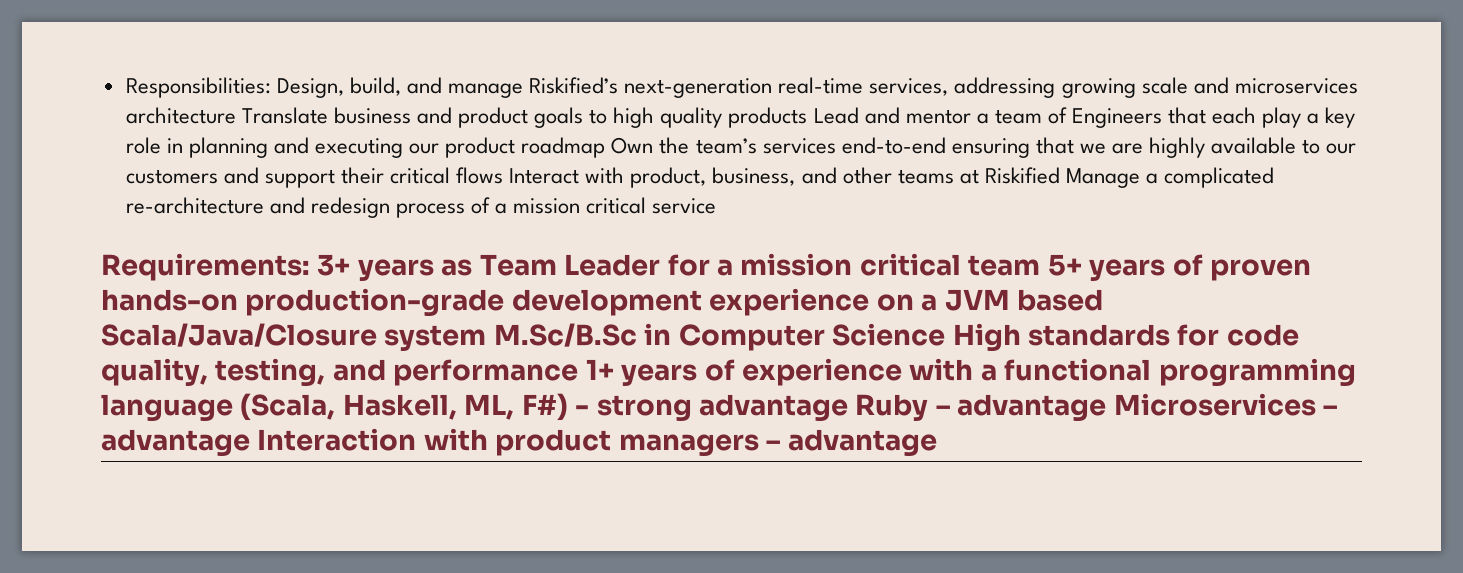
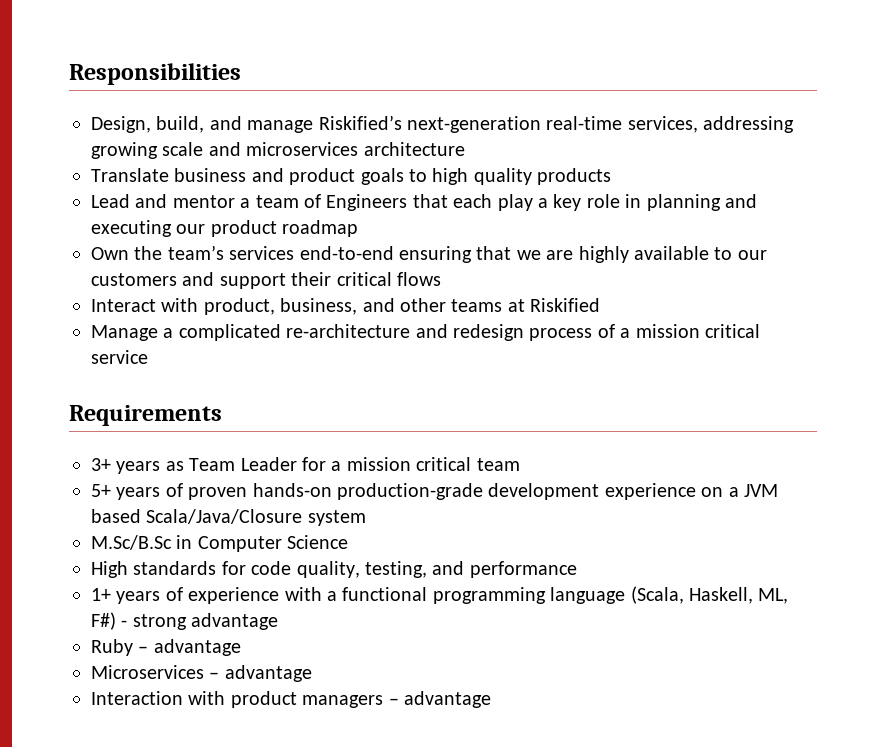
[125,77,271,98] Responsibilities: -> [69,63,241,85] Responsibilities //
(236, 115) none -> (465, 149) //
(808, 117) none -> (612, 176) //
(606, 147) none -> (359, 228) //
(504, 175) none -> (441, 279) //
(1060, 175) none -> (601, 305) //
[101,253,310,281] Requirements: -> [69,405,222,426] Requirements //
(1041, 265) none -> (520, 464) //
(487, 338) none -> (366, 518) //
(946, 334) none -> (349, 542) //
(579, 372) none -> (577, 569) //
(848, 407) none -> (279, 621) //
(1107, 407) none -> (241, 647) //
(250, 442) none -> (312, 673) //

